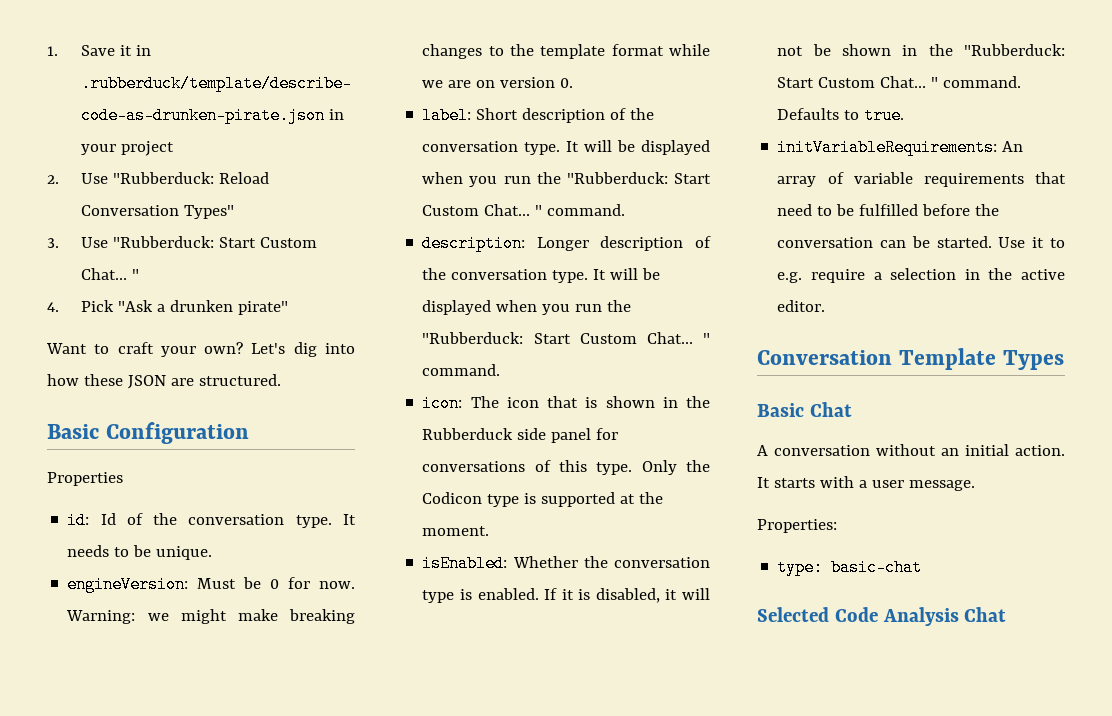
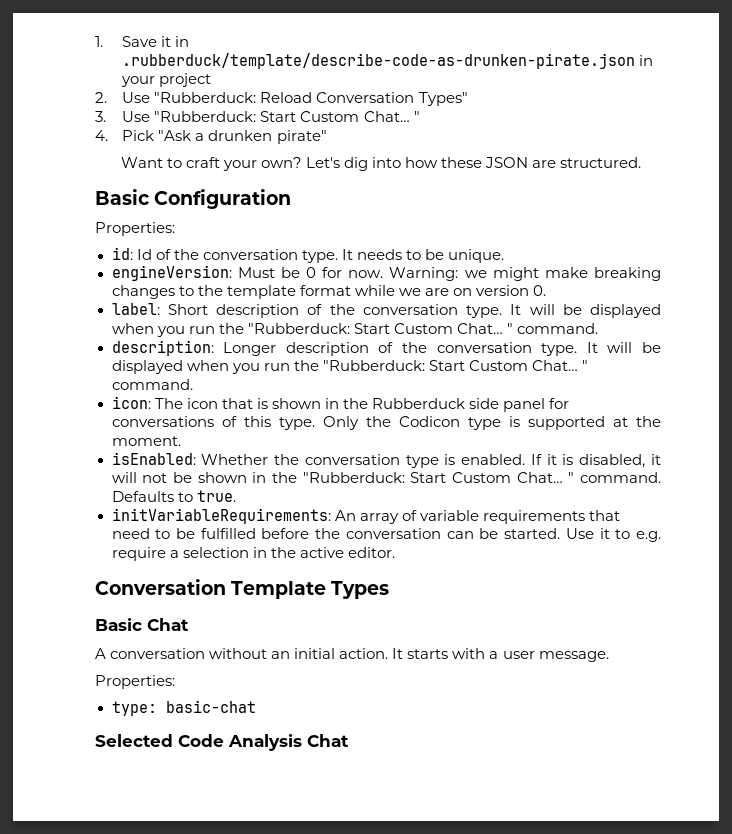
[47,472,123,486] Properties -> [95,222,175,236] Properties:

